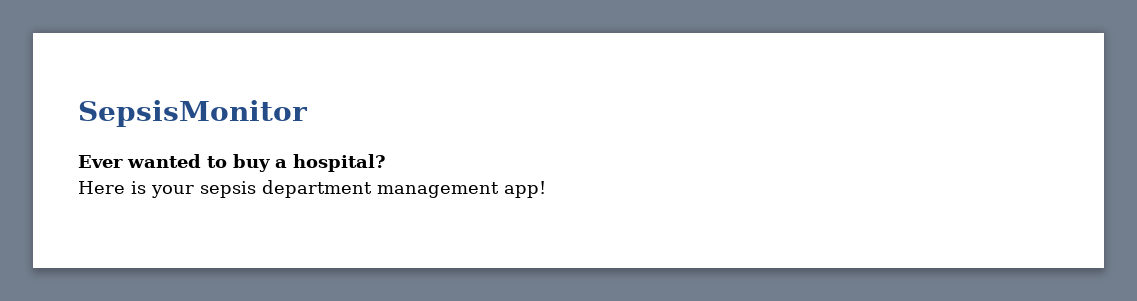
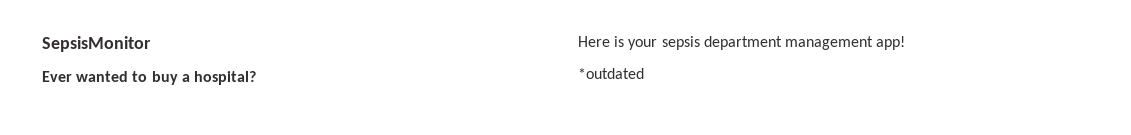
(546, 189) none -> [578,68,644,79] // *outdated

